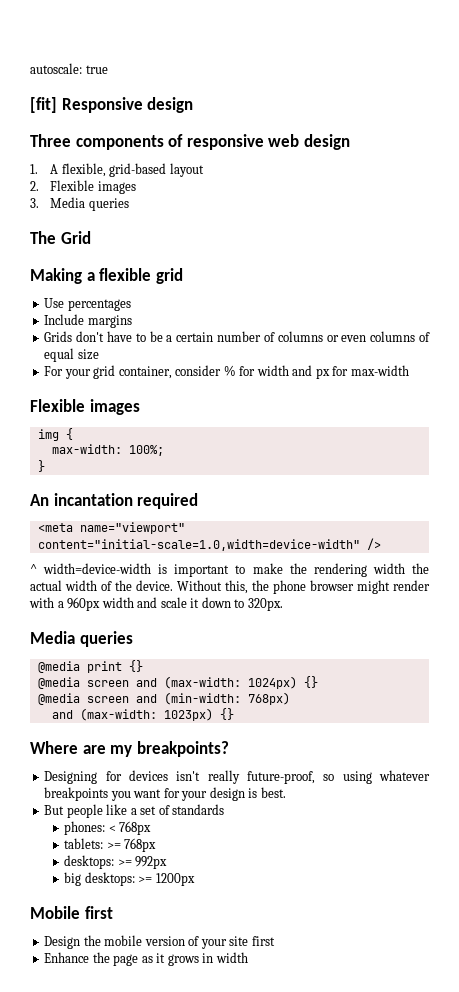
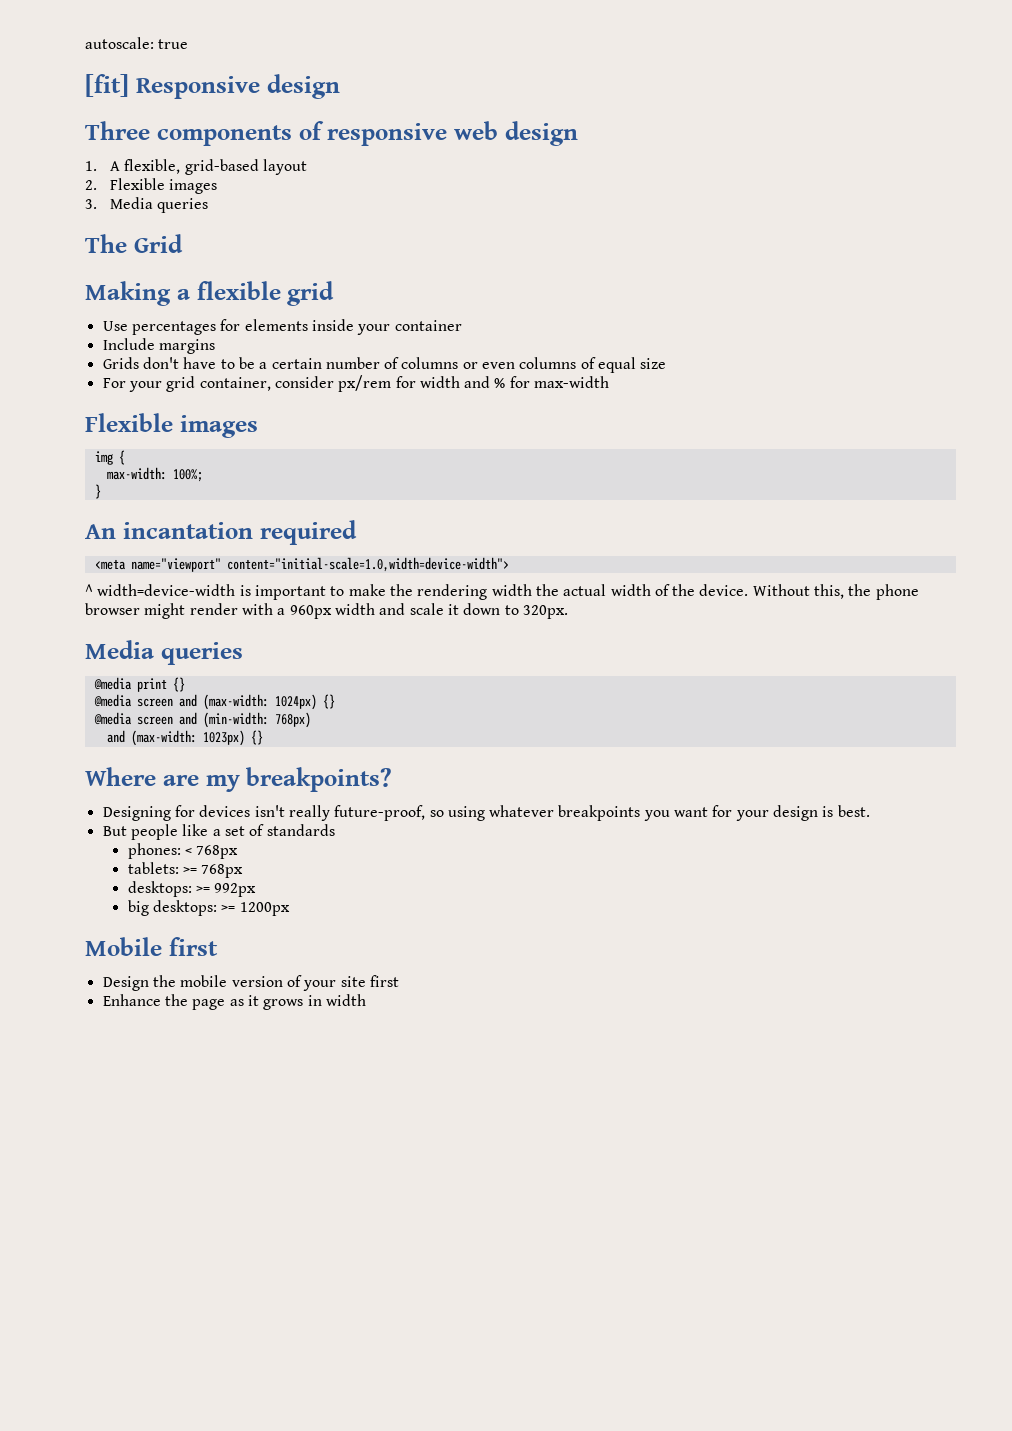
(131, 305) none -> [220,319,462,335] for elements inside your container
[223,365,236,376] % -> [338,375,392,392] px/rem
[315,368,330,379] px -> [494,378,506,388] %
[37,538,381,551] content="initial-scale=1.0,width=device-width" /> -> [226,557,509,572] content="initial-scale=1.0,width=device-width">

